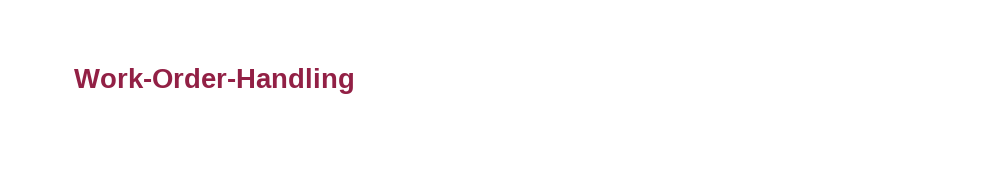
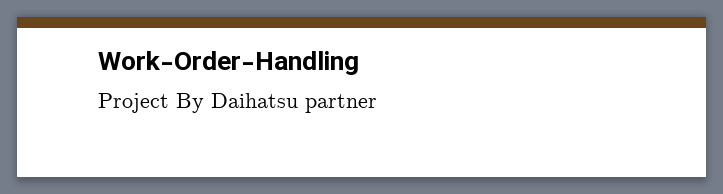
(355, 81) none -> [98,93,377,113] // Project By Daihatsu partner

